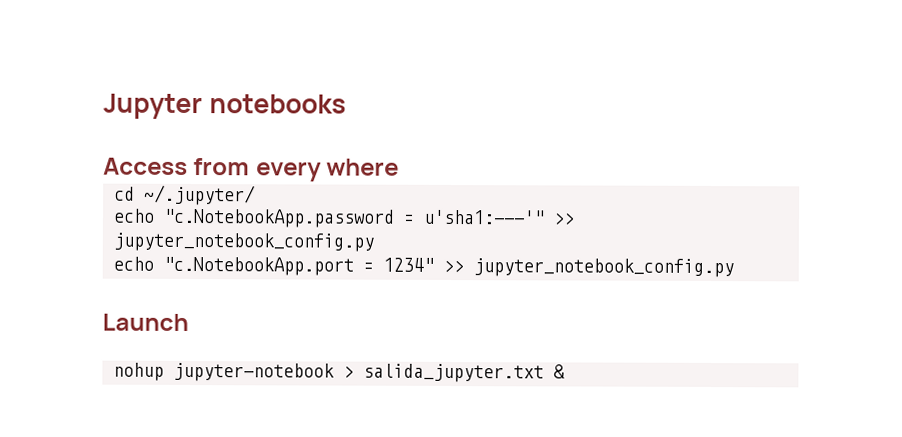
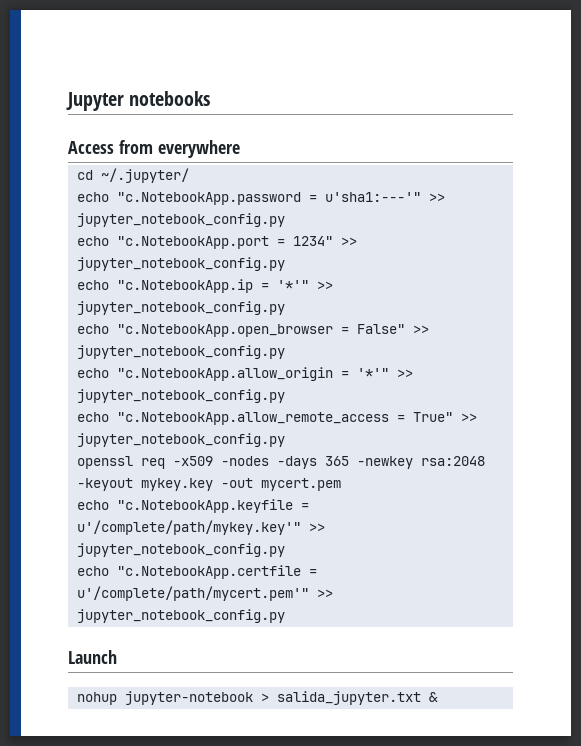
[255,158,400,182] every where -> [157,140,240,158] everywhere
(735, 268) none -> [77,279,334,293] [77,301,286,315] [77,324,430,337] [77,345,286,359] [77,367,414,381] [77,389,286,403] [77,412,478,425] [77,433,286,447] [77,456,486,469] [77,478,342,491] [77,499,310,513] [77,520,326,535] [77,543,286,557] [77,565,318,579] [77,586,334,601] [77,609,286,623] // echo "c.NotebookApp.ip = '*'" >> jupyter_notebook_config.py // echo "c.NotebookApp.open_browser = False" >> jupyter_notebook_config.py // echo "c.NotebookApp.allow_origin = '*'" >> jupyter_notebook_config.py // echo "c.NotebookApp.allow_remote_access = True" >> jupyter_notebook_config.py // openssl req -x509 -nodes -days 365 -newkey rsa:2048 -keyout mykey.key -out mycert.pem // echo "c.NotebookApp.keyfile = u'/complete/path/mykey.key'" >> jupyter_notebook_config.py // echo "c.NotebookApp.certfile = u'/complete/path/mycert.pem'" >> jupyter_notebook_config.py

